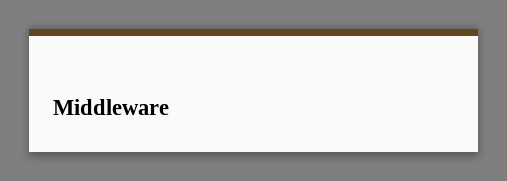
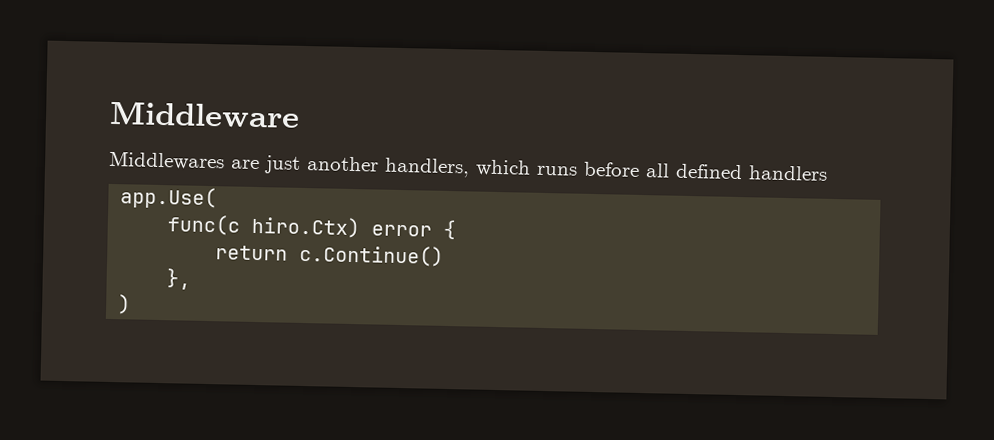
(169, 107) none -> [108,150,828,181] [120,186,218,210] [167,214,457,240] [215,243,445,267] [166,268,192,290] [117,294,132,315] // Middlewares are just another handlers, which runs before all defined handlers // app.Use( // func(c hiro.Ctx) error { // return c.Continue() // }, // )

